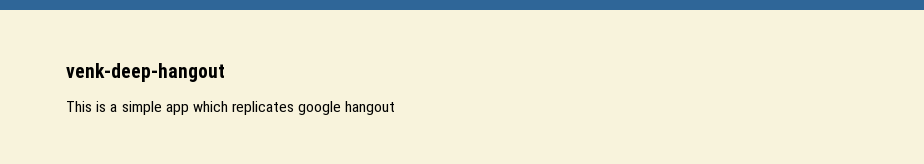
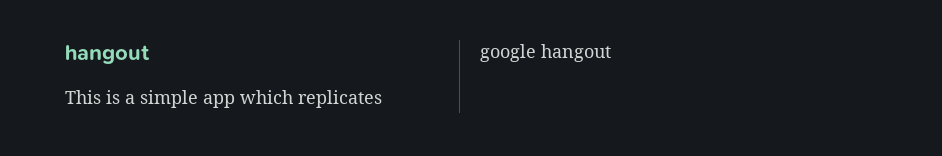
[66,63,225,82] venk-deep-hangout -> [65,45,150,64] hangout

